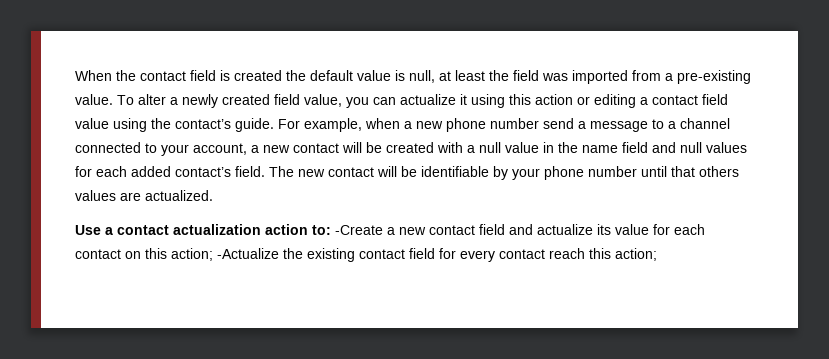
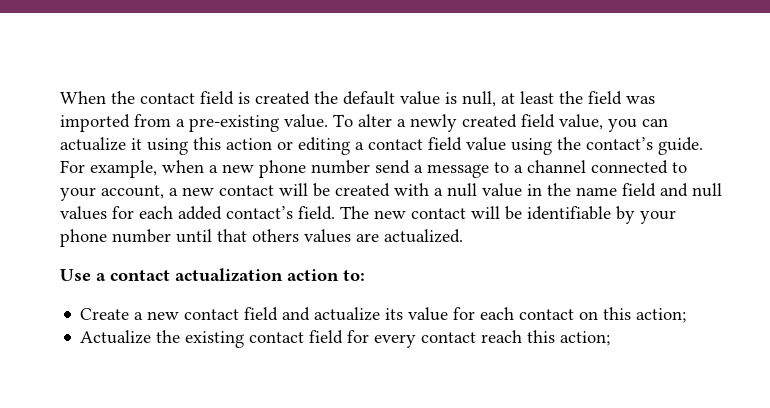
[335,225,383,235] -Create -> [80,308,130,320] // Create
[217,248,279,259] -Actualize -> [80,330,152,344] // Actualize

